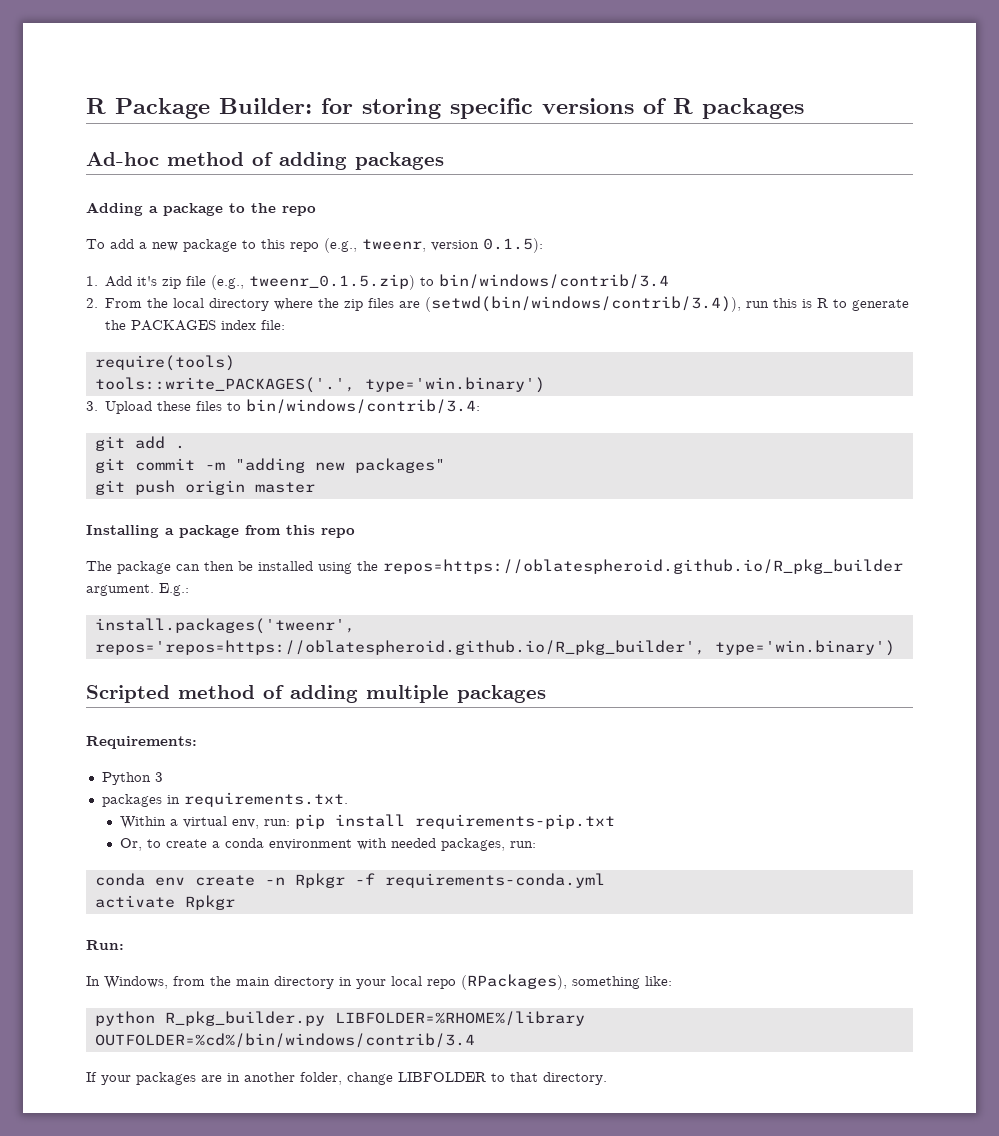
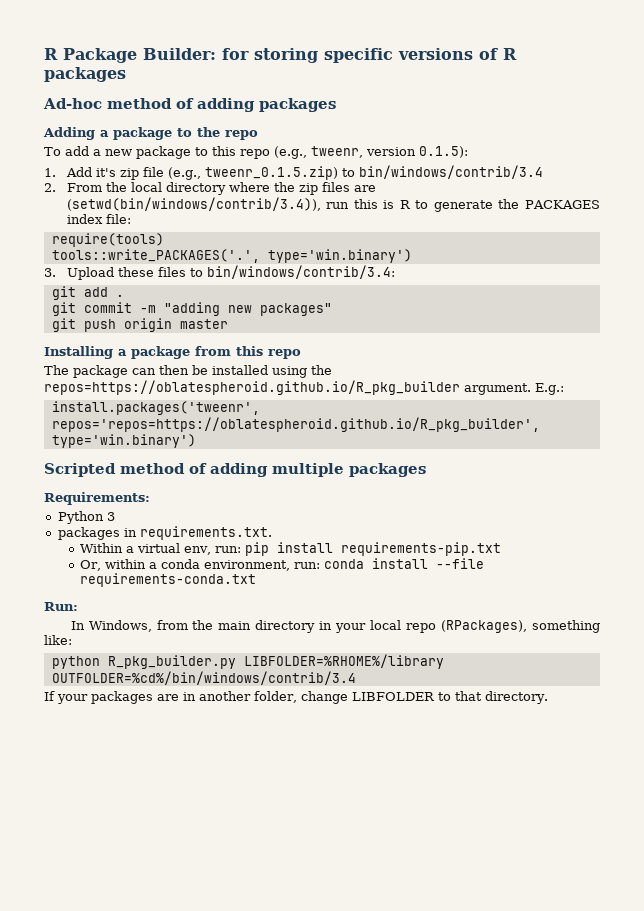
[146,838,536,851] [94,873,605,888] [94,895,235,910] to create a conda environment with needed packages, run: // conda env create -n Rpkgr -f requirements-conda.yml // activate Rpkgr -> [105,558,485,571] [80,573,257,587] within a conda environment, run: conda install --file requirements-conda.txt

